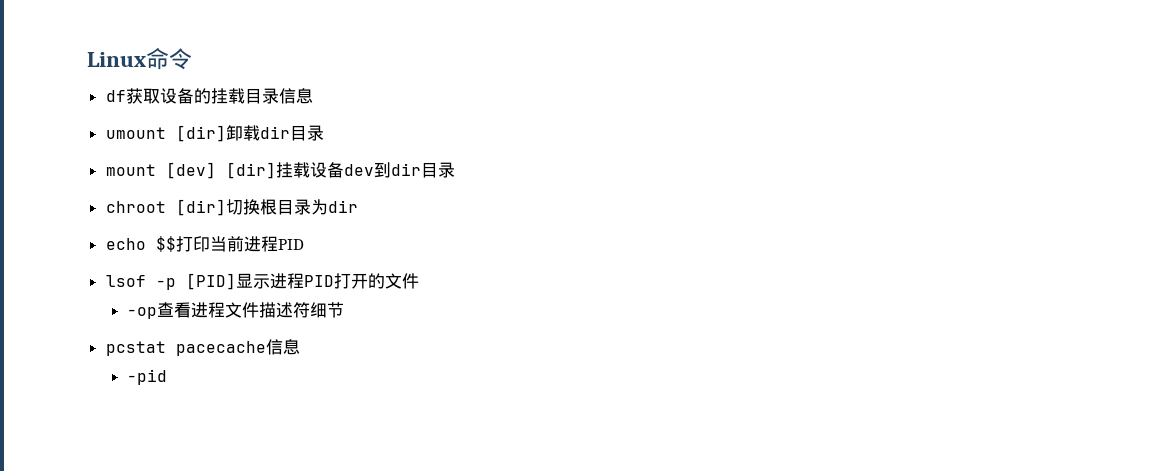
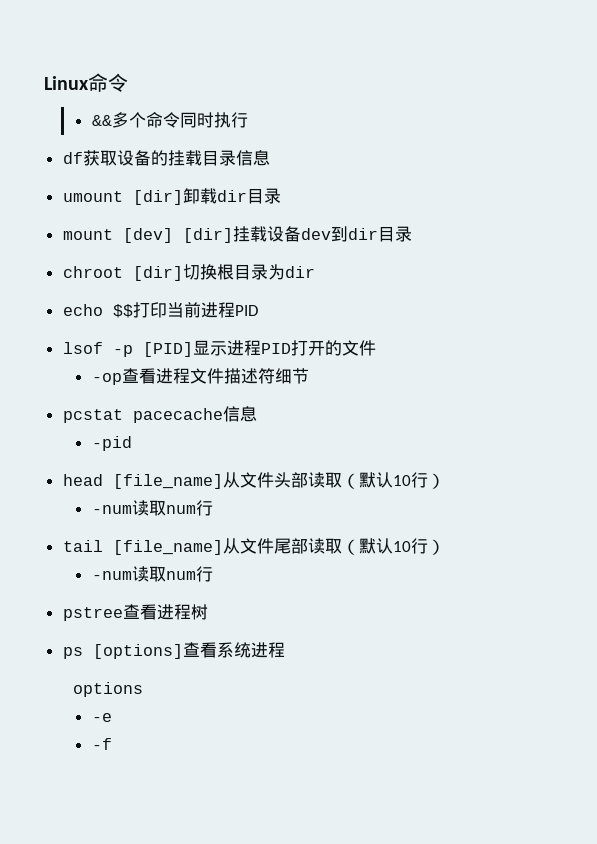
(192, 59) none -> [91,112,248,128] // &&多个命令同时执行
(168, 377) none -> [62,472,445,489] [91,500,213,516] [62,538,445,555] [91,566,213,582] [62,604,208,621] [62,642,285,659] [73,682,144,697] [91,713,112,722] [91,738,112,750] // head [file_name]从文件头部读取（默认10行） // -num读取num行 // tail [file_name]从文件尾部读取（默认10行） // -num读取num行 // pstree查看进程树 // ps [options]查看系统进程 // options // -e // -f

